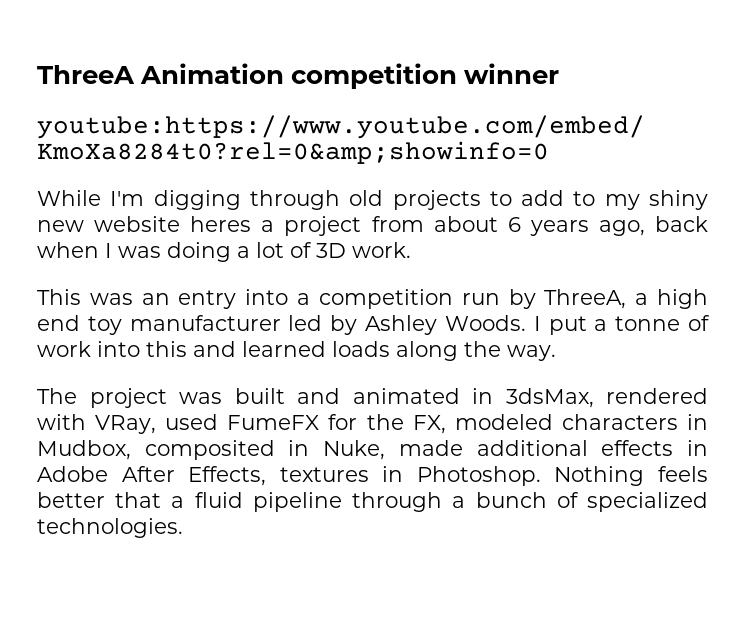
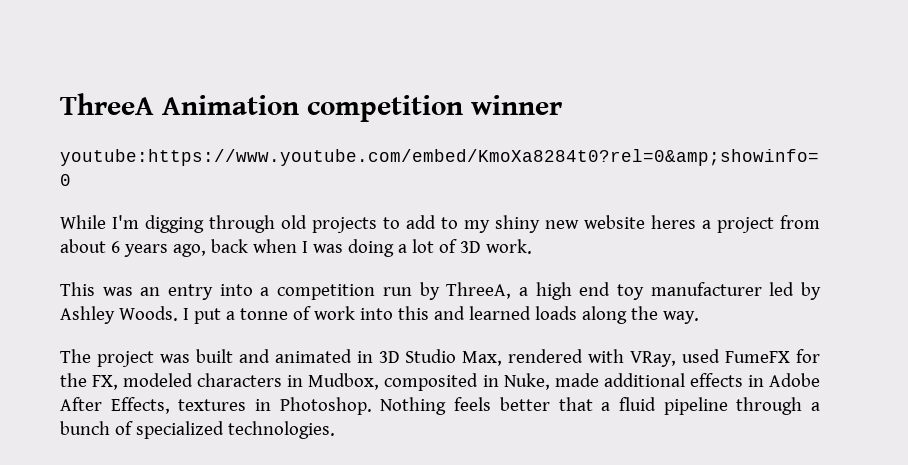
[505,388,594,408] 3dsMax, -> [378,349,503,366] 3D Studio Max,

